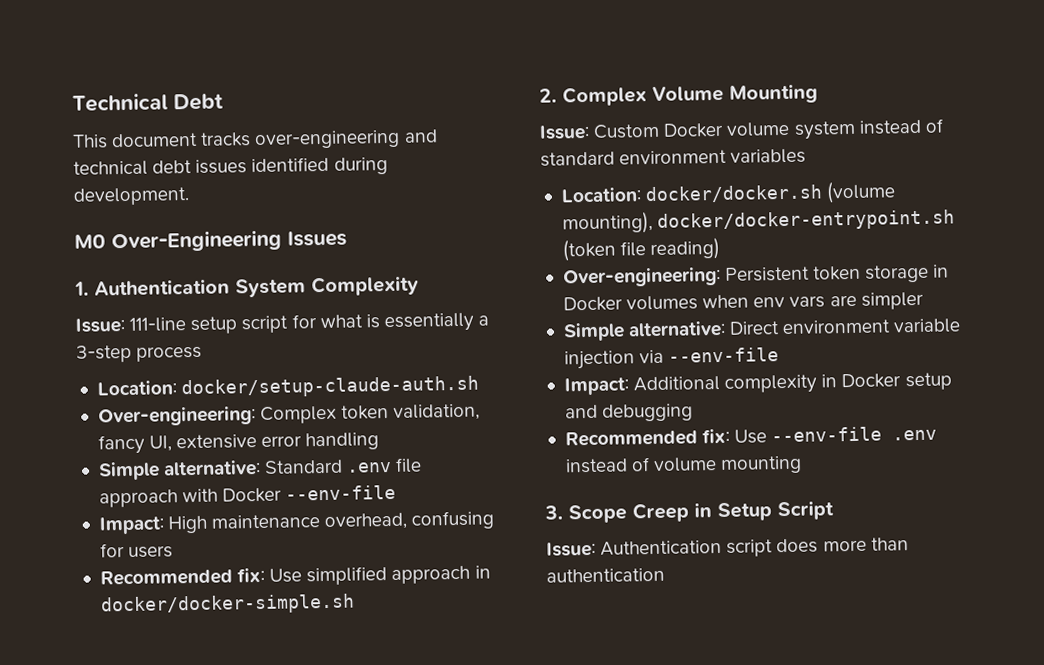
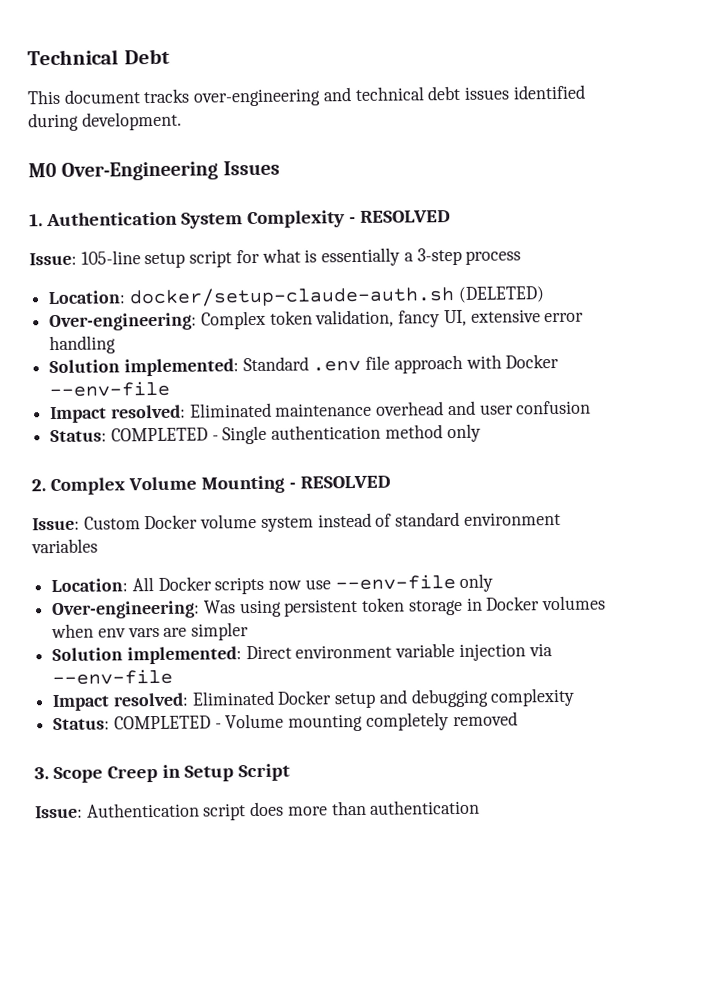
[75,317,187,333] // Issue: 111-line -> [348,210,451,224] [29,250,141,266] - RESOLVED // Issue: 105-line
(480, 387) none -> [457,286,545,303] (DELETED)
[97,459,262,481] Simple alternative: -> [49,358,239,377] Solution implemented:
[98,510,495,535] [99,543,174,559] [99,565,491,586] [99,593,355,616] Impact: High maintenance overhead, confusing for users // Recommended fix: Use simplified approach in docker/docker-simple.sh -> [50,400,592,424] [50,423,481,445] Impact resolved: Eliminated maintenance overhead and user confusion // Status: COMPLETED - Single authentication method only
(818, 93) none -> [288,475,391,489] - RESOLVED
[645,181,897,204] [561,209,956,235] [561,237,721,262] [562,266,811,288] docker/docker.sh (volume mounting), docker/docker-entrypoint.sh (token file reading) // Over-engineering: Persistent -> [131,573,494,595] [51,598,359,620] All Docker scripts now use --env-file only // Over-engineering: Was using persistent
[562,320,727,342] Simple alternative: -> [52,646,242,665] Solution implemented:
[563,374,838,396] Impact: Additional complexity in -> [52,690,275,712] Impact resolved: Eliminated
[564,426,938,447] [564,457,718,474] // Recommended fix: Use --env-file .env instead of volume -> [490,687,576,707] [53,713,285,731] complexity // Status: COMPLETED - Volume
(803, 464) none -> [365,711,518,731] completely removed

